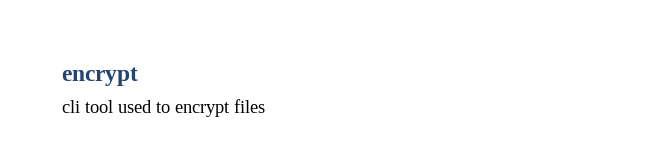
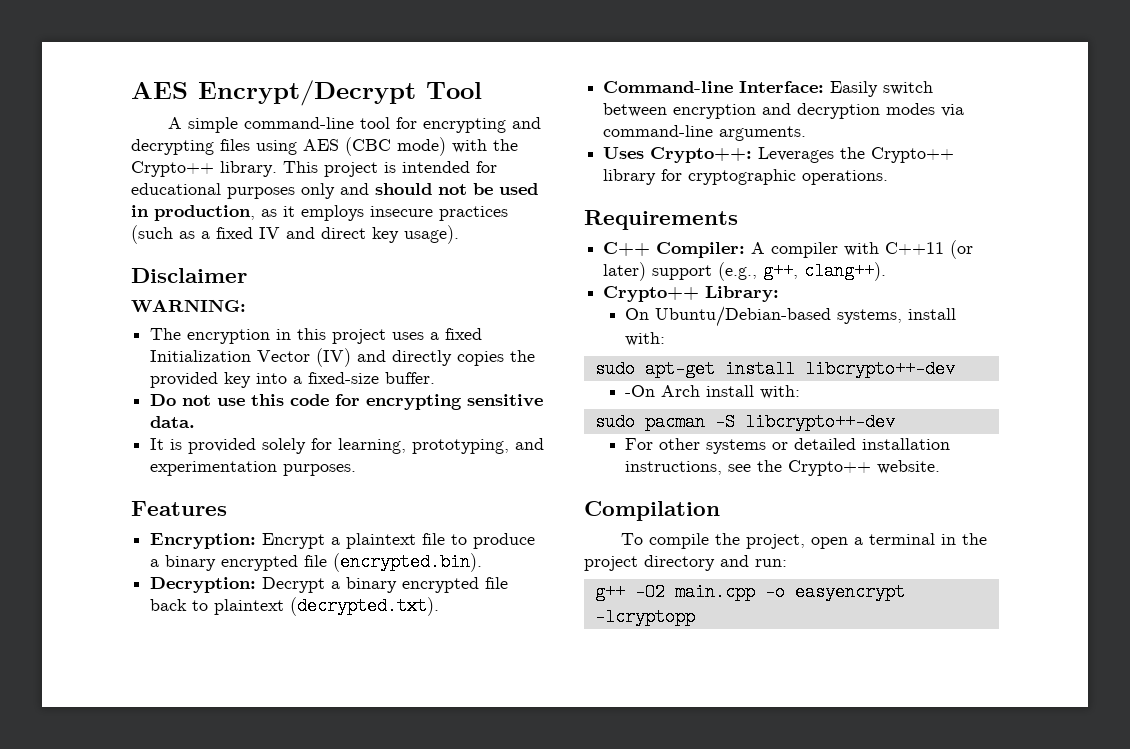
[62,67,138,86] [62,99,265,117] encrypt // cli tool used to encrypt files -> [131,80,482,106] [167,117,541,133] [131,137,518,156] [131,161,497,177] [131,183,538,199] [131,205,508,221] [131,225,459,244] [131,268,247,283] [131,299,246,313] [150,328,483,344] [150,348,536,367] [150,372,436,388] [150,394,544,410] [150,416,196,428] [150,438,545,454] [150,461,357,476] [131,501,227,516] [150,533,536,549] [150,553,483,572] [150,577,509,593] [150,597,440,616] [603,81,934,97] [603,103,965,119] [603,125,807,141] [603,147,955,163] [603,169,889,185] [584,210,738,230] [603,240,974,259] [603,262,887,281] [603,286,780,302] [625,306,957,327] [625,332,666,346] [594,360,955,378] [625,385,801,399] [594,413,895,431] [625,438,951,454] [625,460,941,476] [584,501,720,521] [620,533,987,549] [584,555,787,571] [594,583,905,601] [594,608,695,626] AES Encrypt/Decrypt Tool // A simple command-line tool for encrypting and decrypting files using AES (CBC mode) with the Crypto++ library. This project is intended for educational purposes only and should not be used in production, as it employs insecure practices (such as a fixed IV and direct key usage). // Disclaimer // WARNING: // The encryption in this project uses a fixed Initialization Vector (IV) and directly copies the provided key into a fixed-size buffer. // Do not use this code for encrypting sensitive data. // It is provided solely for learning, prototyping, and experimentation purposes. // Features // Encryption: Encrypt a plaintext file to produce a binary encrypted file (encrypted.bin). // Decryption: Decrypt a binary encrypted file back to plaintext (decrypted.txt). // Command-line Interface: Easily switch between encryption and decryption modes via command-line arguments. // Uses Crypto++: Leverages the Crypto++ library for cryptographic operations. // Requirements // C++ Compiler: A compiler with C++11 (or later) support (e.g., g++, clang++). // Crypto++ Library: // On Ubuntu/Debian-based systems, install with: // sudo apt-get install libcrypto++-dev // -On Arch install with: // sudo pacman -S libcrypto++-dev // For other systems or detailed installation instructions, see the Crypto++ website. // Compilation // To compile the project, open a terminal in the project directory and run: // g++ -O2 main.cpp -o easyencrypt -lcryptopp

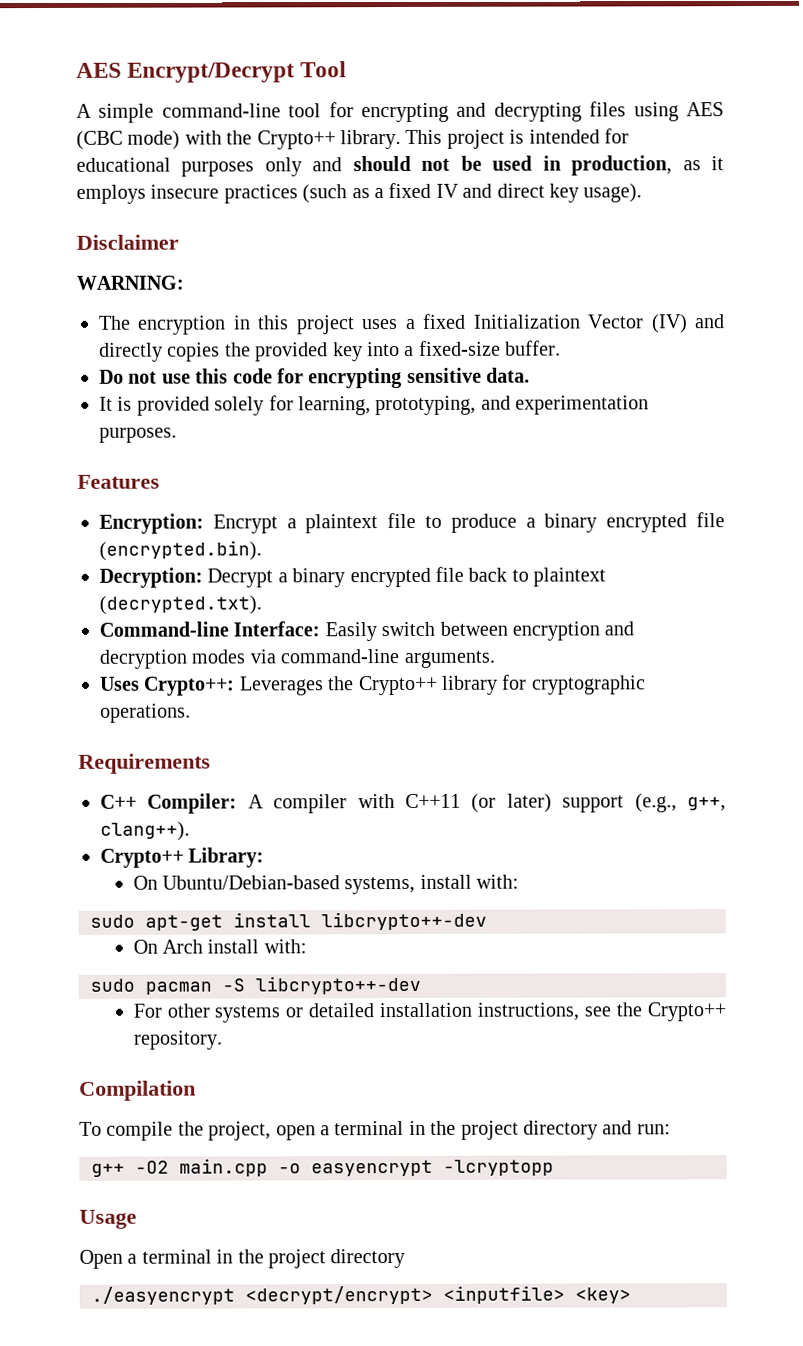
[625,385,656,397] -On -> [132,939,158,954] On
[877,460,941,474] website. -> [132,1030,223,1050] repository.
(695, 617) none -> [79,1209,137,1229] [79,1248,406,1269] [91,1285,631,1305] // Usage // Open a terminal in the project directory // ./easyencrypt <decrypt/encrypt> <inputfile> <key>

